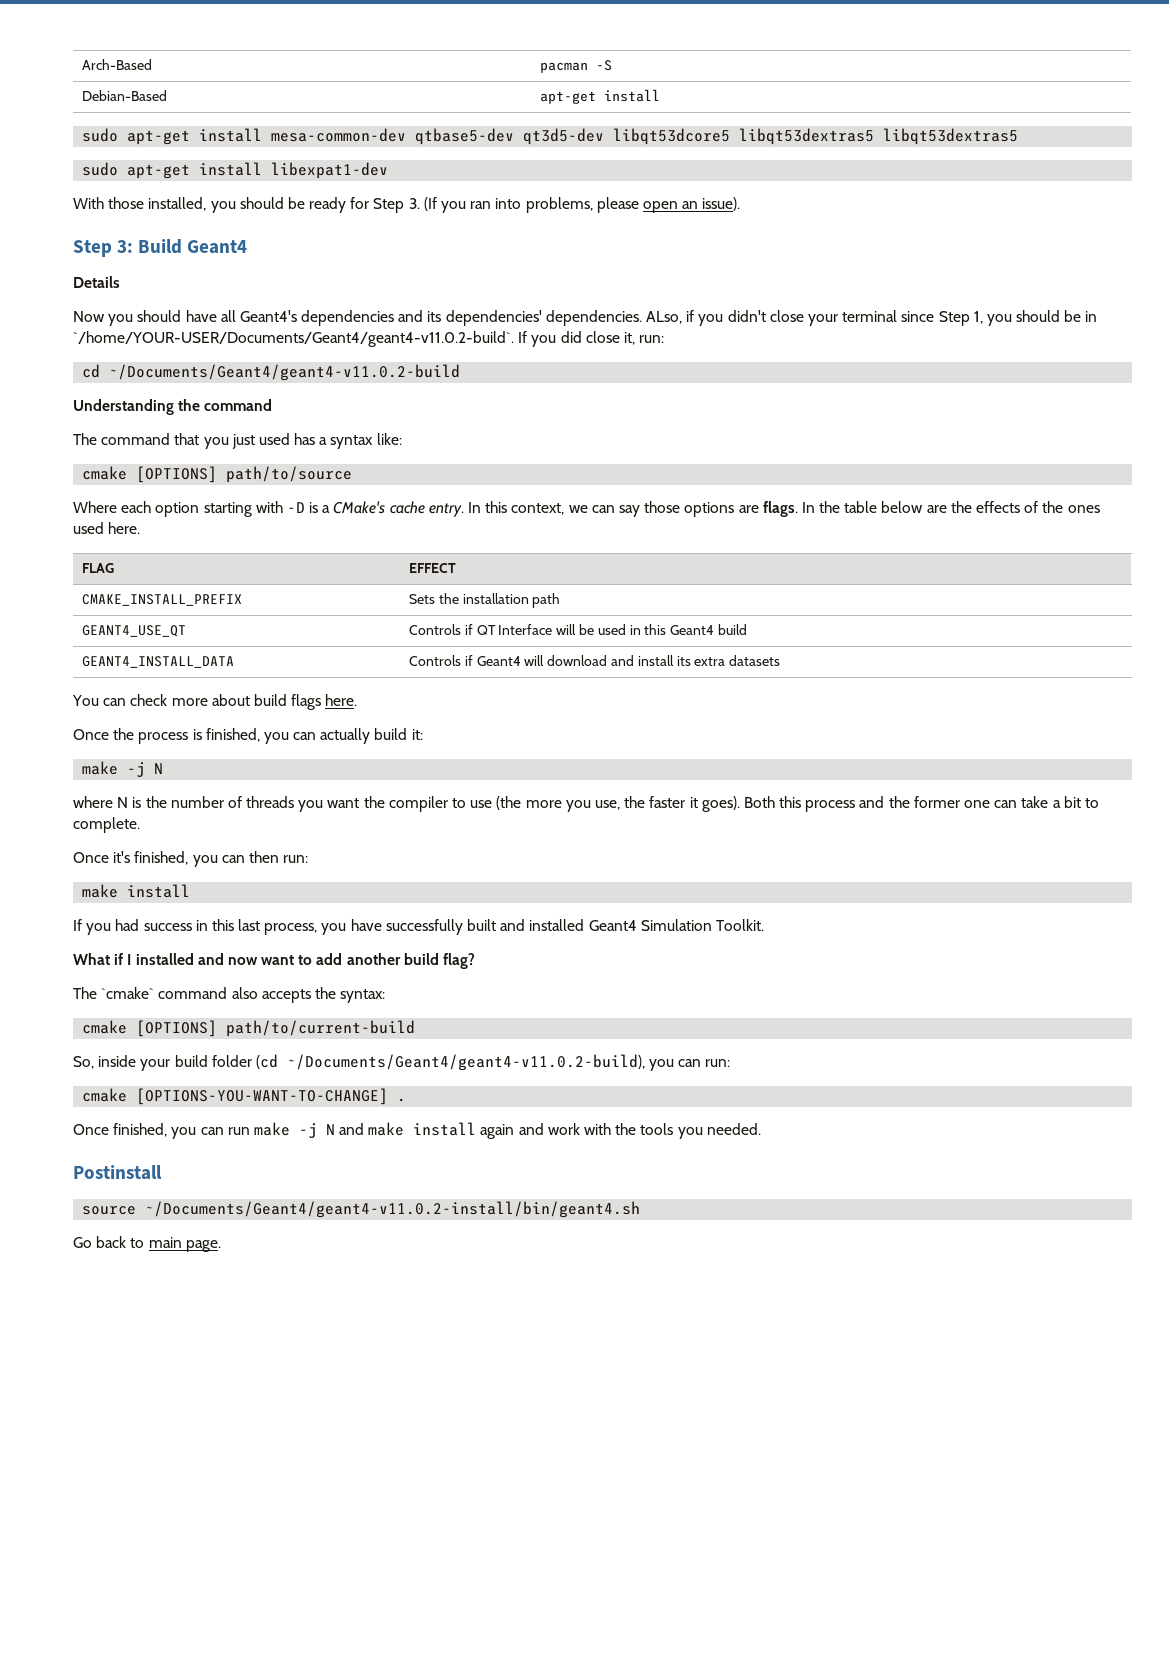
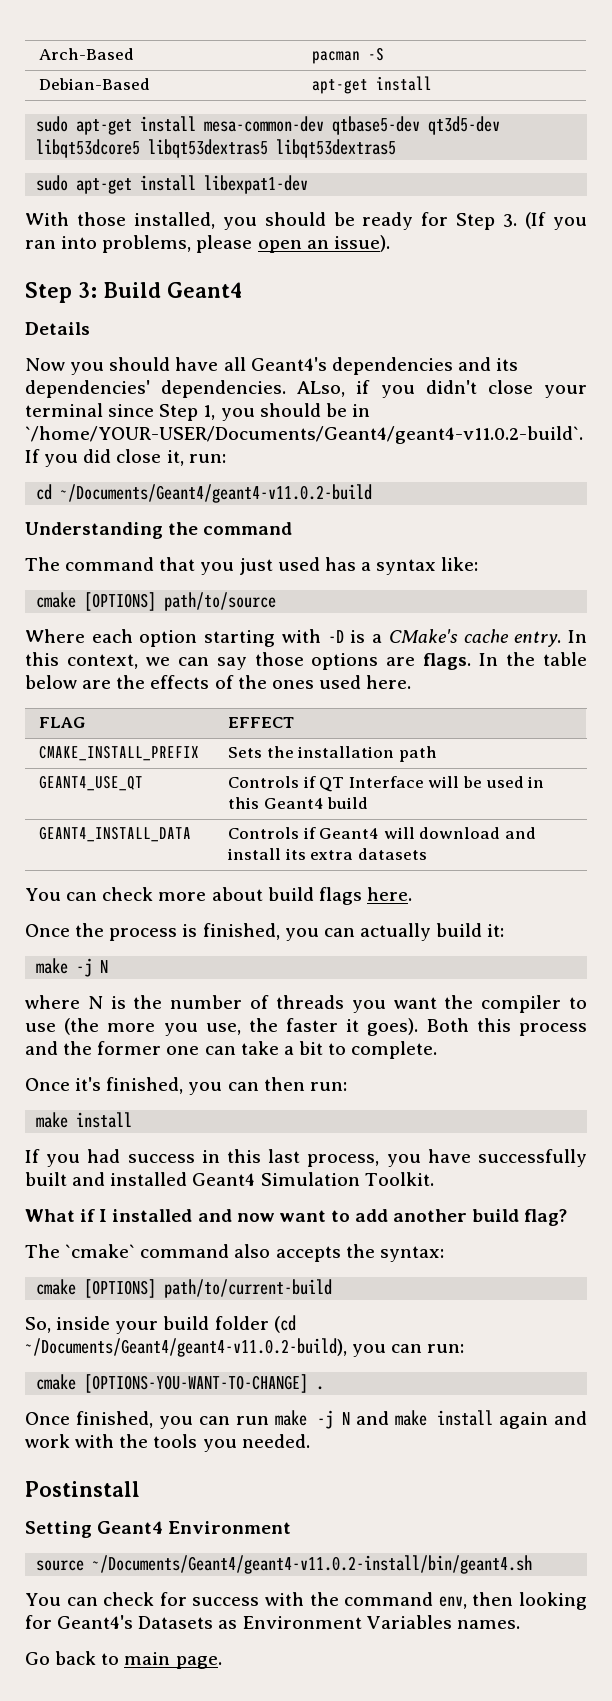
(162, 1172) none -> [25,1521,292,1538] // Setting Geant4 Environment
(641, 1209) none -> [25,1592,587,1610] [25,1615,520,1629] // You can check for success with the command env, then looking for Geant4's Datasets as Environment Variables names.

